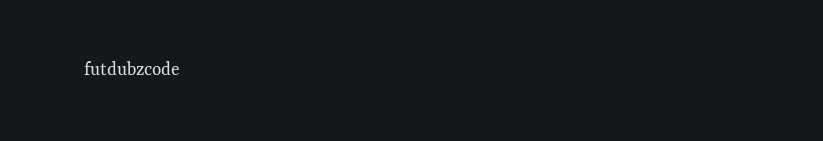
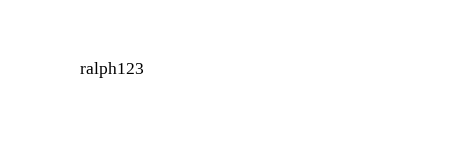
[84,61,180,75] futdubzcode -> [80,62,144,78] ralph123

